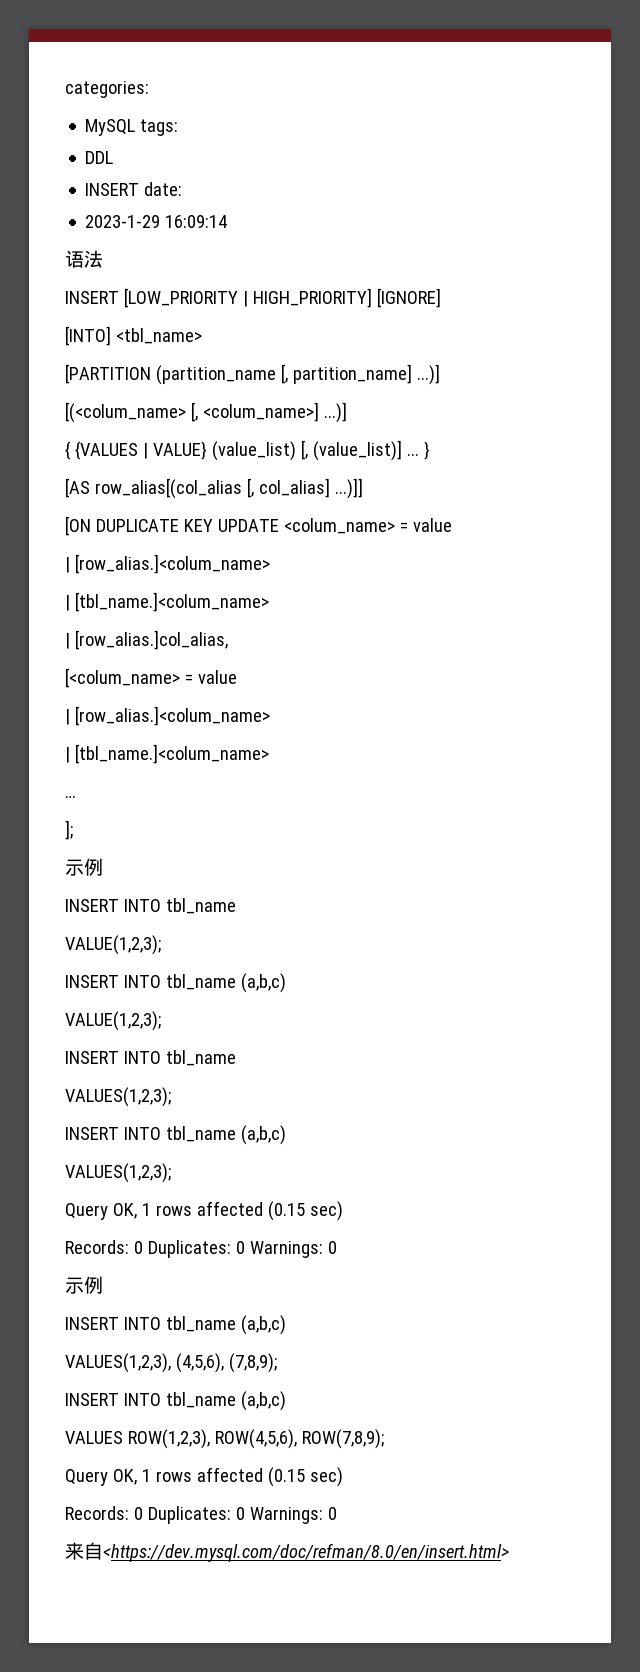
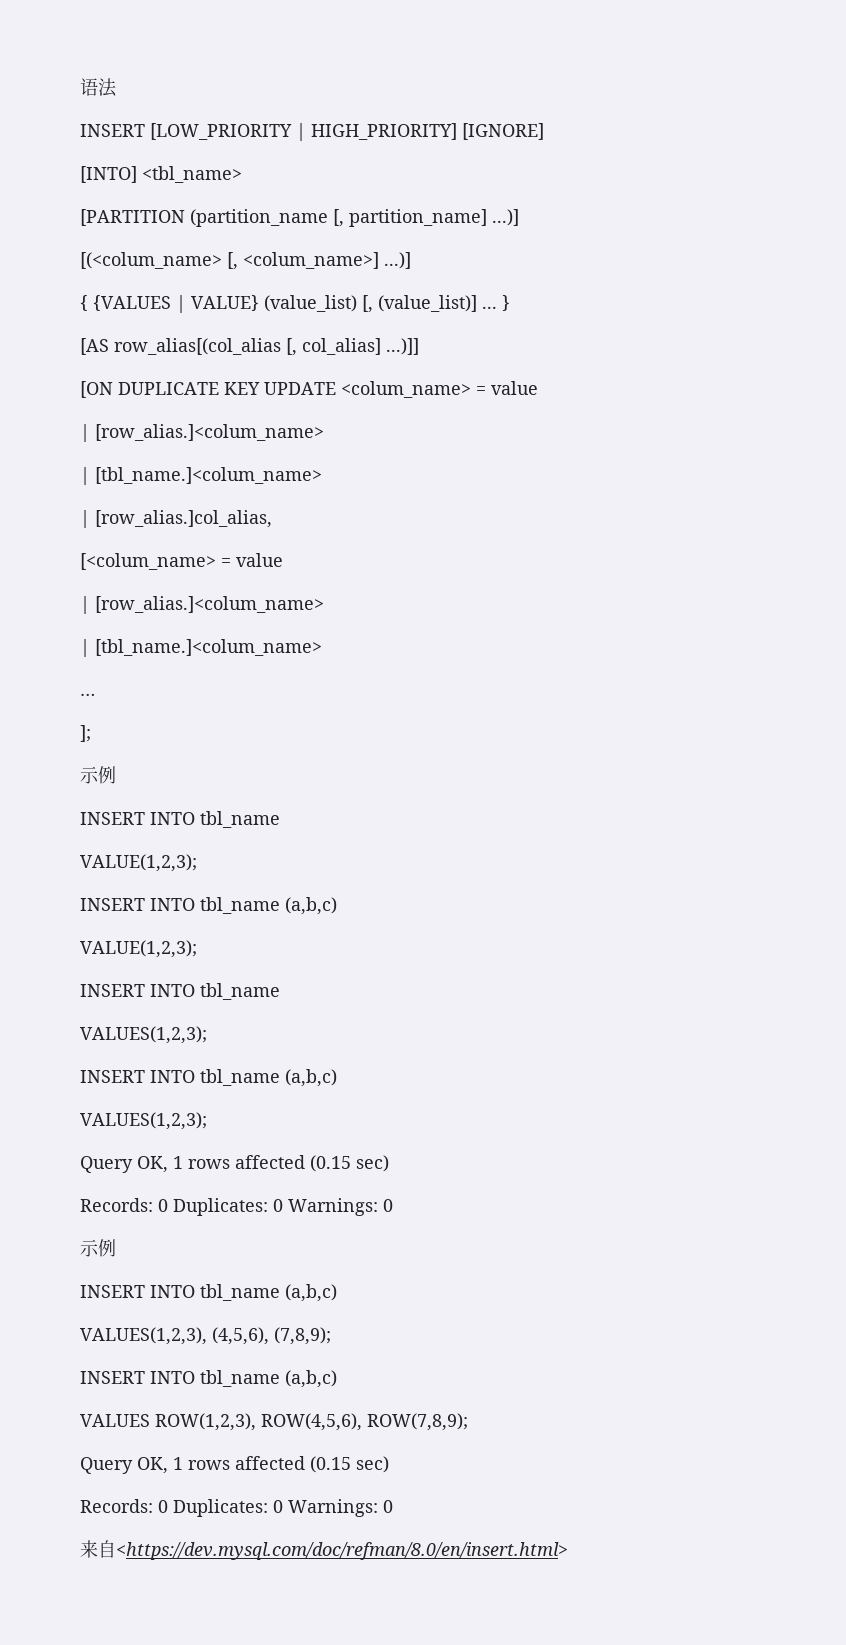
[65,81,149,98] [85,119,179,136] [85,151,114,164] [85,182,183,196] [85,215,228,228] categories: // MySQL tags: // DDL // INSERT date: // 2023-1-29 16:09:14 // -> (80, 87) none

